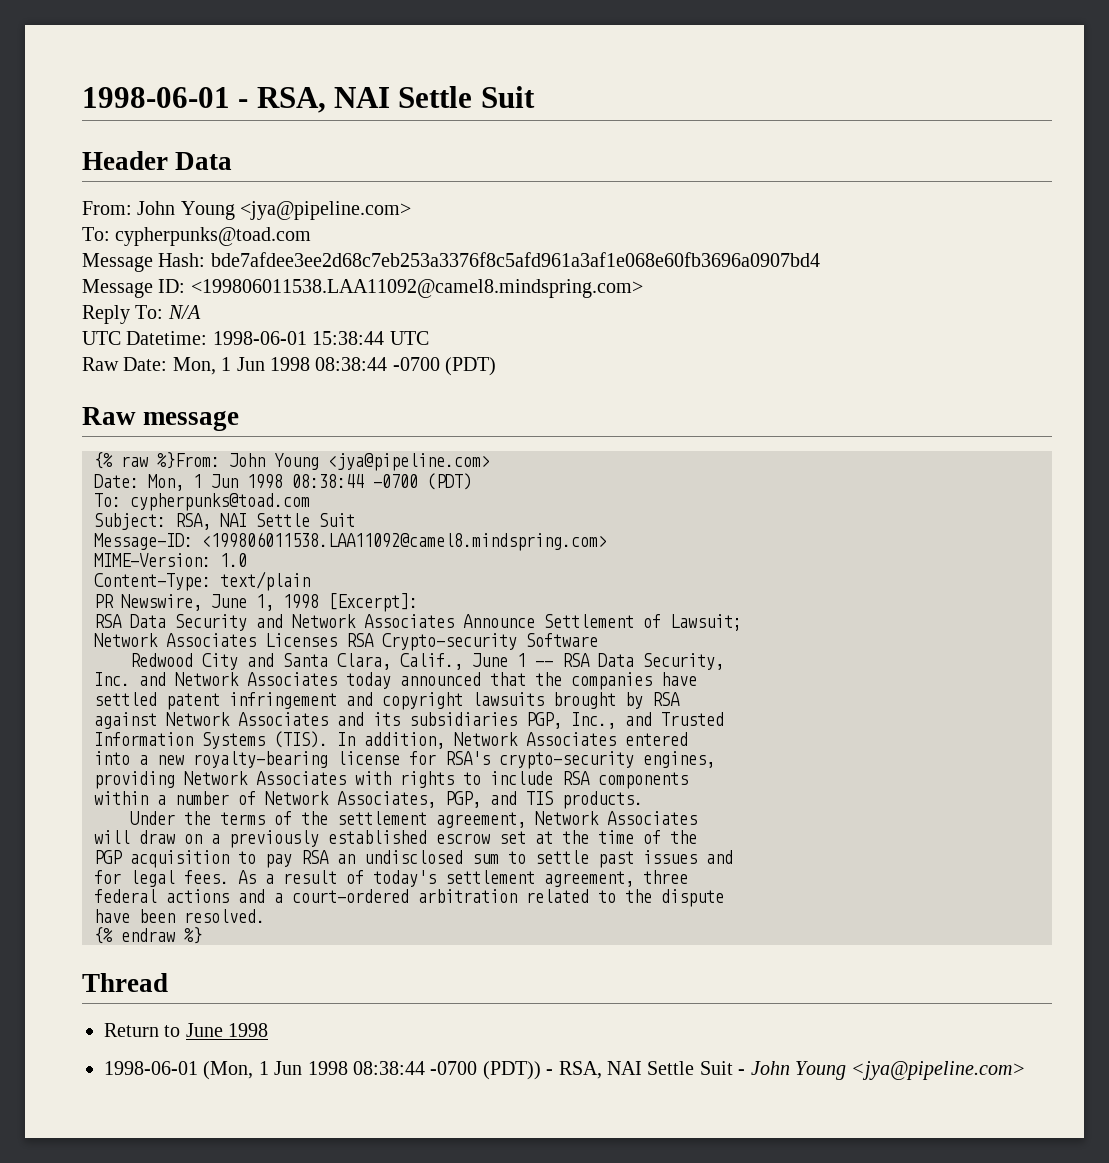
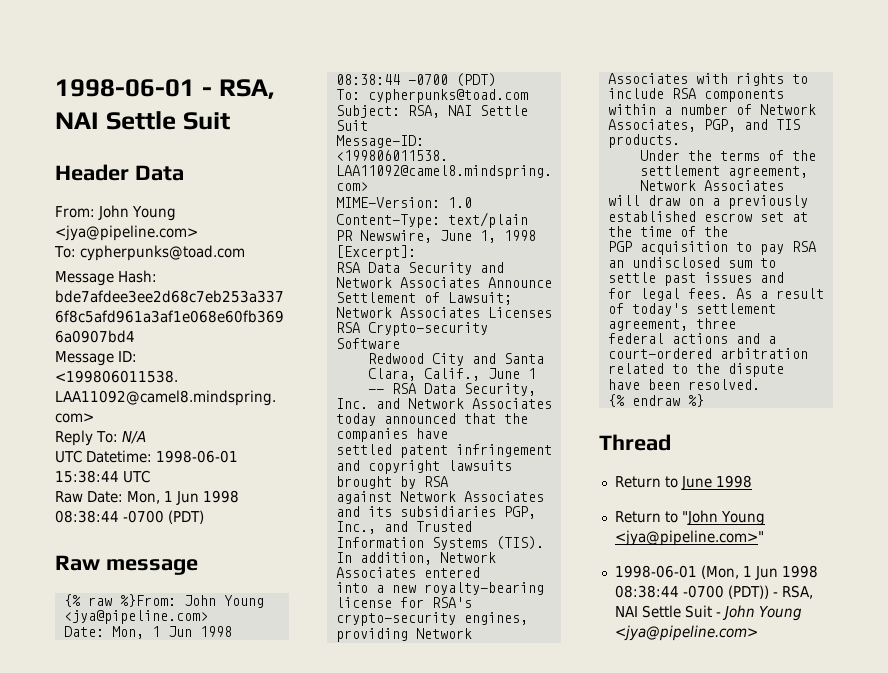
(269, 1030) none -> [614,510,765,526] [614,530,764,546] // Return to "John Young <jya@pipeline.com>"

